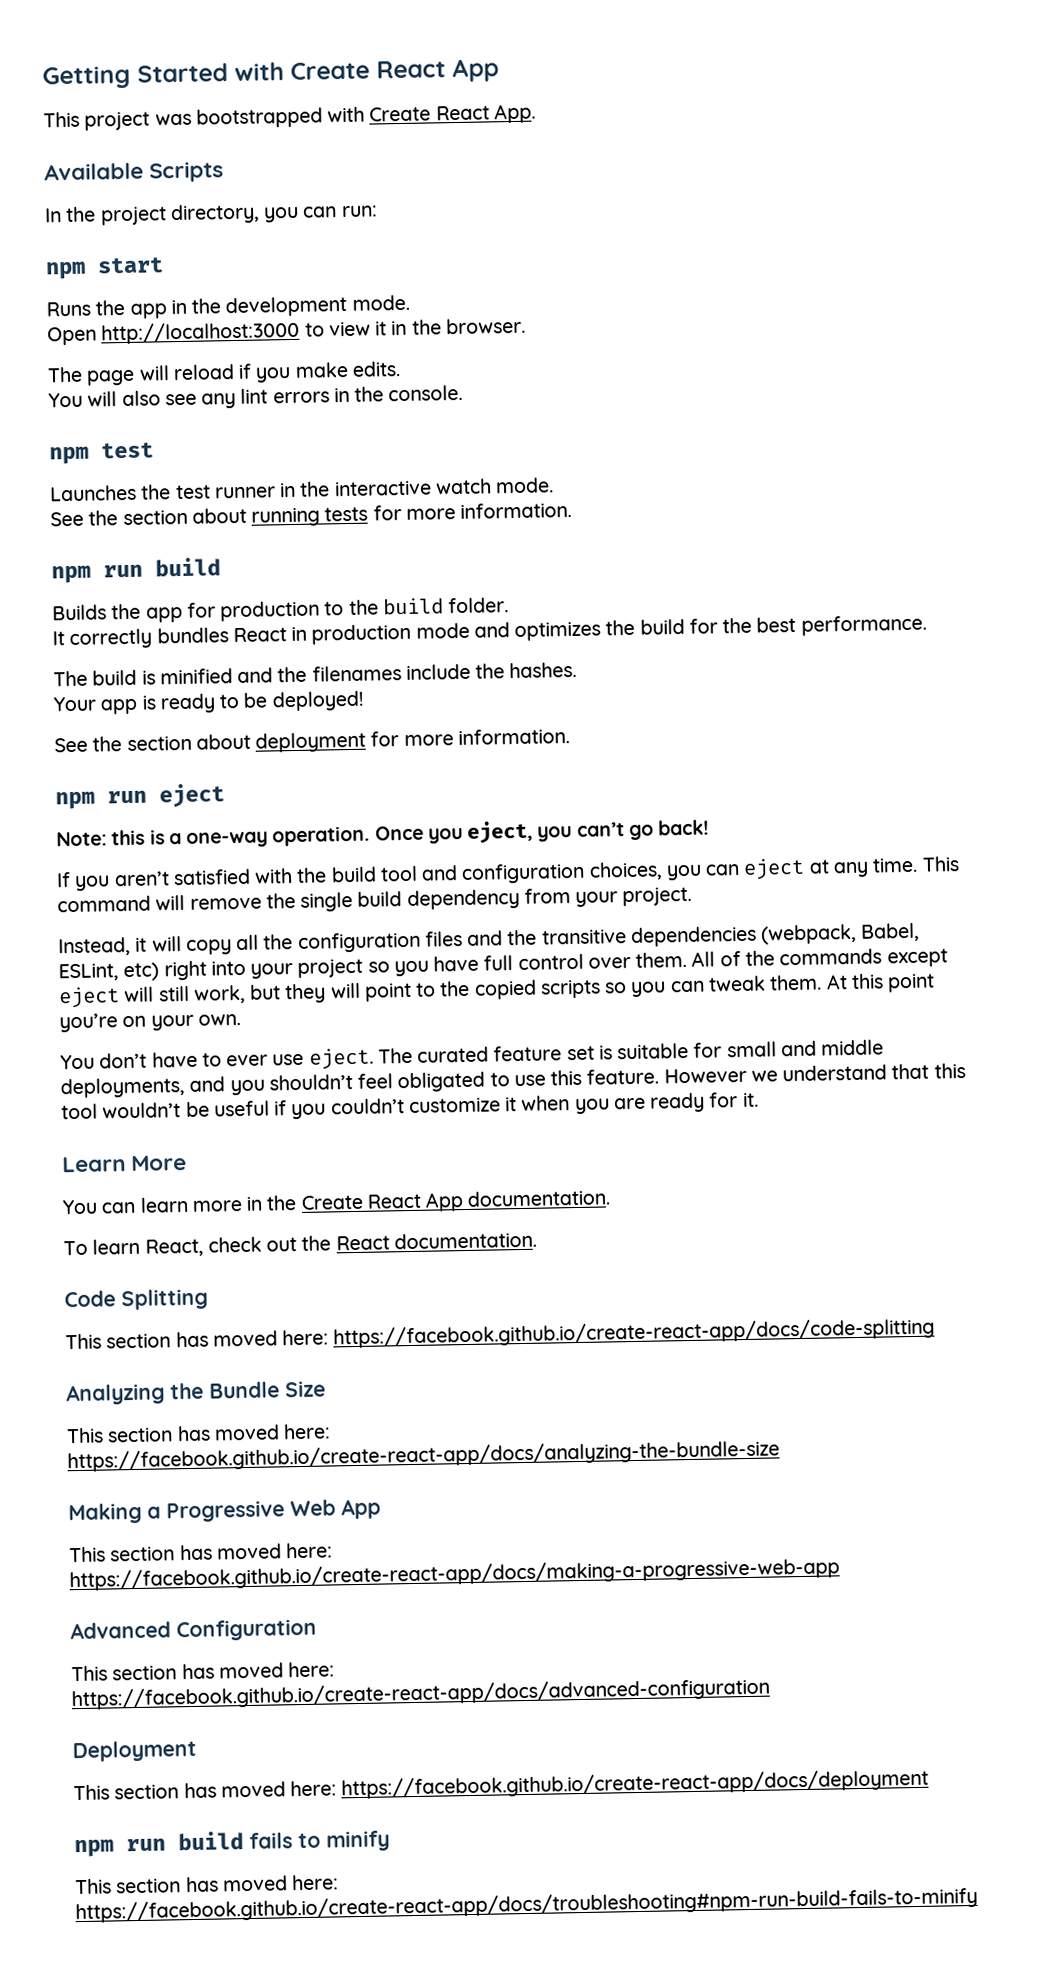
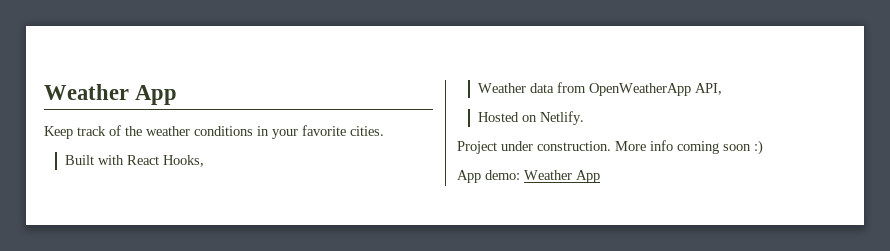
[42,58,499,90] [43,103,536,131] [44,161,225,183] [44,203,378,226] [45,257,164,280] [46,294,410,319] [47,317,526,346] [47,361,401,386] [48,384,464,409] [49,442,154,465] [49,477,555,502] [50,501,573,527] [51,557,221,584] [52,597,510,623] [52,614,927,650] [53,661,578,687] [53,690,365,715] [54,728,570,753] [55,783,225,810] [56,819,710,848] [56,856,960,891] [57,886,693,913] [58,922,921,957] [58,948,948,982] [58,973,936,1009] [59,1013,241,1033] [60,1039,885,1070] [60,1062,966,1099] [61,1092,759,1120] [62,1155,188,1173] [62,1189,611,1215] [63,1231,537,1257] [64,1288,208,1311] [65,1317,936,1350] [66,1380,326,1406] [66,1423,332,1444] [67,1439,780,1473] [68,1498,381,1525] [69,1542,334,1563] [69,1557,840,1592] [70,1618,317,1642] [71,1661,336,1682] [71,1677,770,1711] [72,1739,197,1763] [73,1768,930,1801] [74,1830,390,1858] [75,1874,340,1895] [75,1886,978,1924] Getting Started with Create React App // This project was bootstrapped with Create React App. // Available Scripts // In the project directory, you can run: // npm start // Runs the app in the development mode. // Open http://localhost:3000 to view it in the browser. // The page will reload if you make edits. // You will also see any lint errors in the console. // npm test // Launches the test runner in the interactive watch mode. // See the section about running tests for more information. // npm run build // Builds the app for production to the build folder. // It correctly bundles React in production mode and optimizes the build for the best performance. // The build is minified and the filenames include the hashes. // Your app is ready to be deployed! // See the section about deployment for more information. // npm run eject // Note: this is a one-way operation. Once you eject, you can’t go back! // If you aren’t satisfied with the build tool and configuration choices, you can eject at any time. This command will remove the single build dependency from your project. // Instead, it will copy all the configuration files and the transitive dependencies (webpack, Babel, ESLint, etc) right into your project so you have full control over them. All of the commands except eject will still work, but they will point to the copied scripts so you can tweak them. At this point you’re on your own. // You don’t have to ever use eject. The curated feature set is suitable for small and middle deployments, and you shouldn’t feel obligated to use this feature. However we understand that this tool wouldn’t be useful if you couldn’t customize it when you are ready for it. // Learn More // You can learn more in the Create React App documentation. // To learn React, check out the React documentation. // Code Splitting // This section has moved here: https://facebook.github.io/create-react-app/docs/code-splitting // Analyzing the Bundle Size // This section has moved here: https://facebook.github.io/create-react-app/docs/analyzing-the-bundle-size // Making a Progressive Web App // This section has moved here: https://facebook.github.io/create-react-app/docs/making-a-progressive-web-app // Advanced Configuration // This section has moved here: https://facebook.github.io/create-react-app/docs/advanced-configuration // Deployment // This section has moved here: https://facebook.github.io/create-react-app/docs/deployment // npm run build fails to minify // This section has moved here: https://facebook.github.io/create-react-app/docs/troubleshooting#npm-run-build-fails-to-minify -> [44,84,178,105] [44,125,384,139] [64,155,204,167] [477,82,722,96] [477,111,584,125] [457,140,763,155] [457,170,600,183] Weather App // Keep track of the weather conditions in your favorite cities. // Built with React Hooks, // Weather data from OpenWeatherApp API, // Hosted on Netlify. // Project under construction. More info coming soon :) // App demo: Weather App

